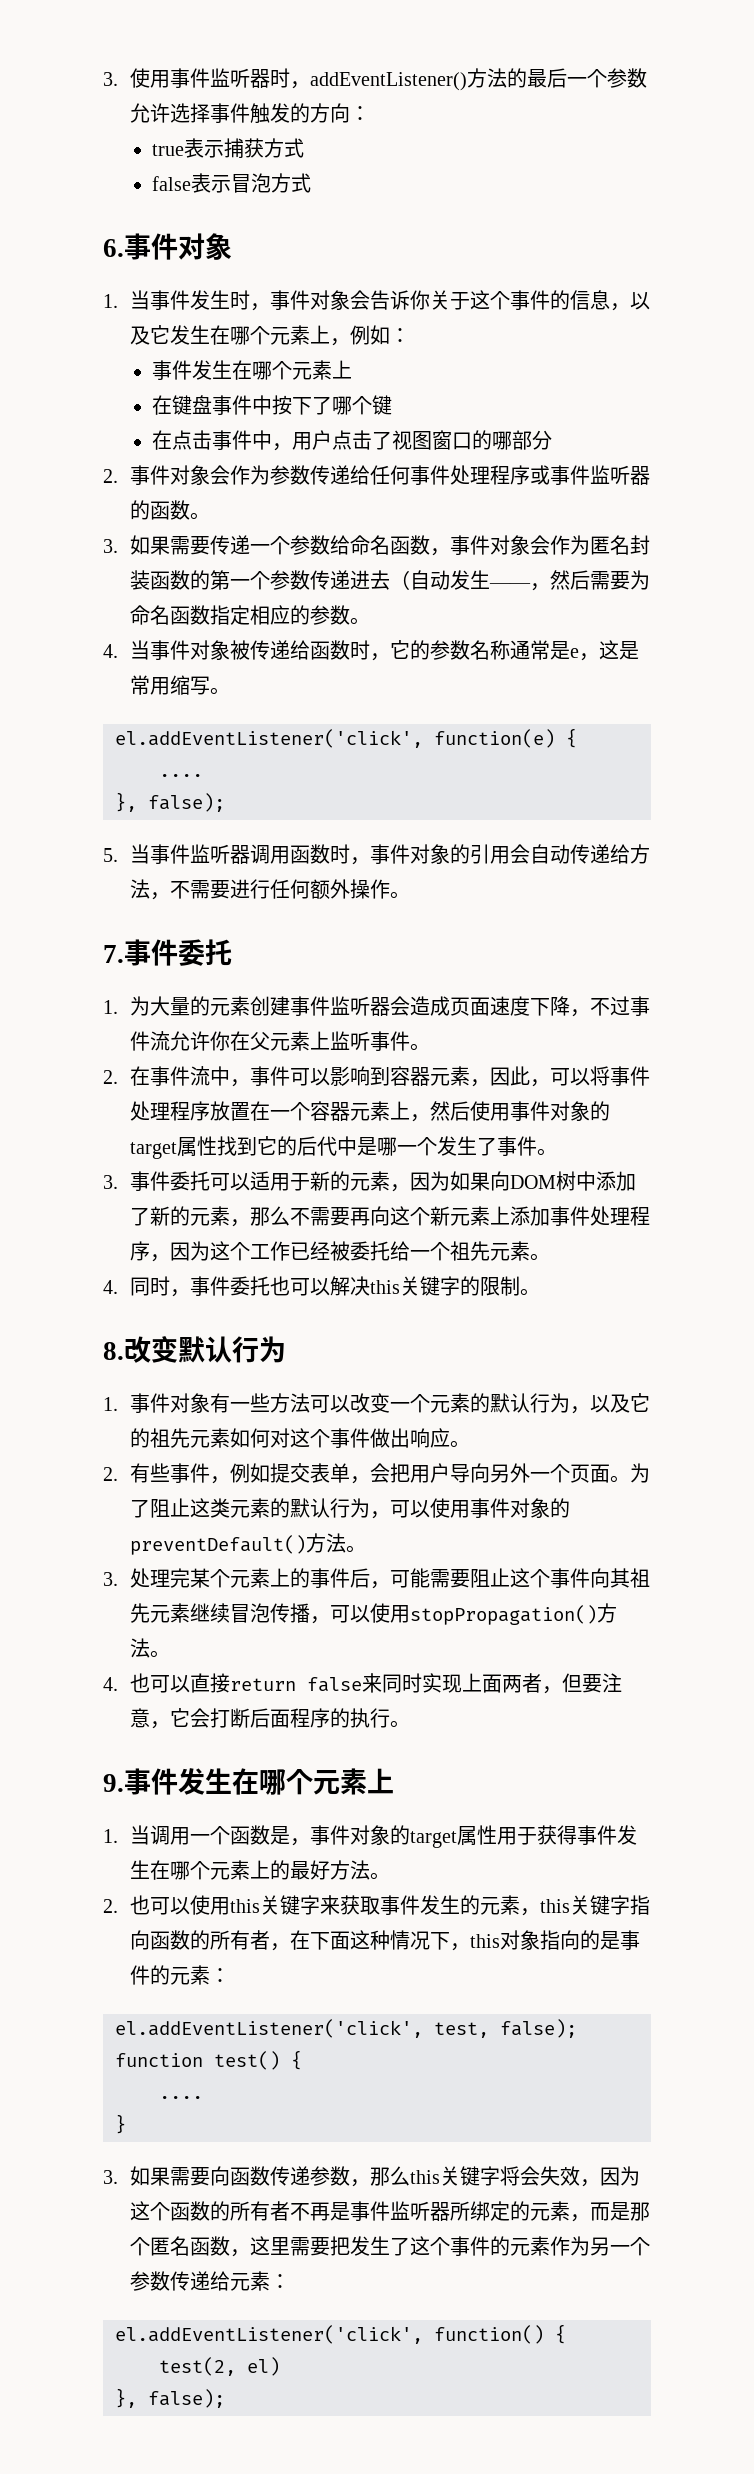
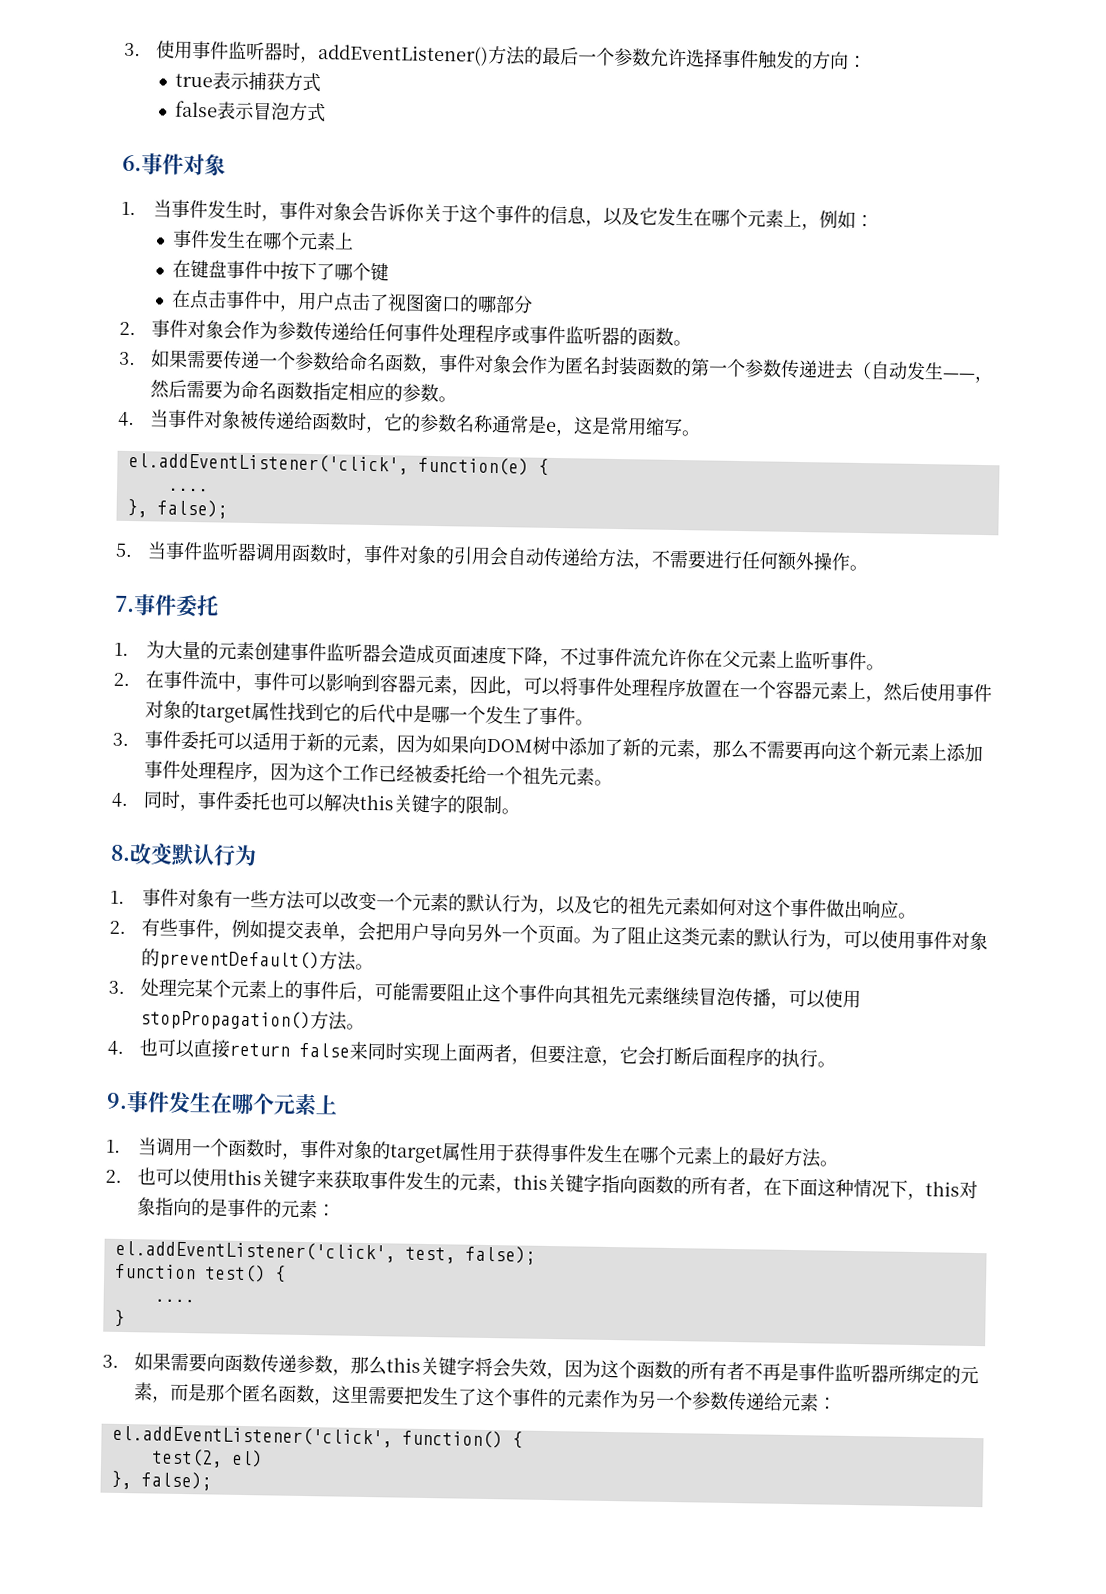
[269,1826,290,1845] 是 -> [264,1139,284,1158] 时

